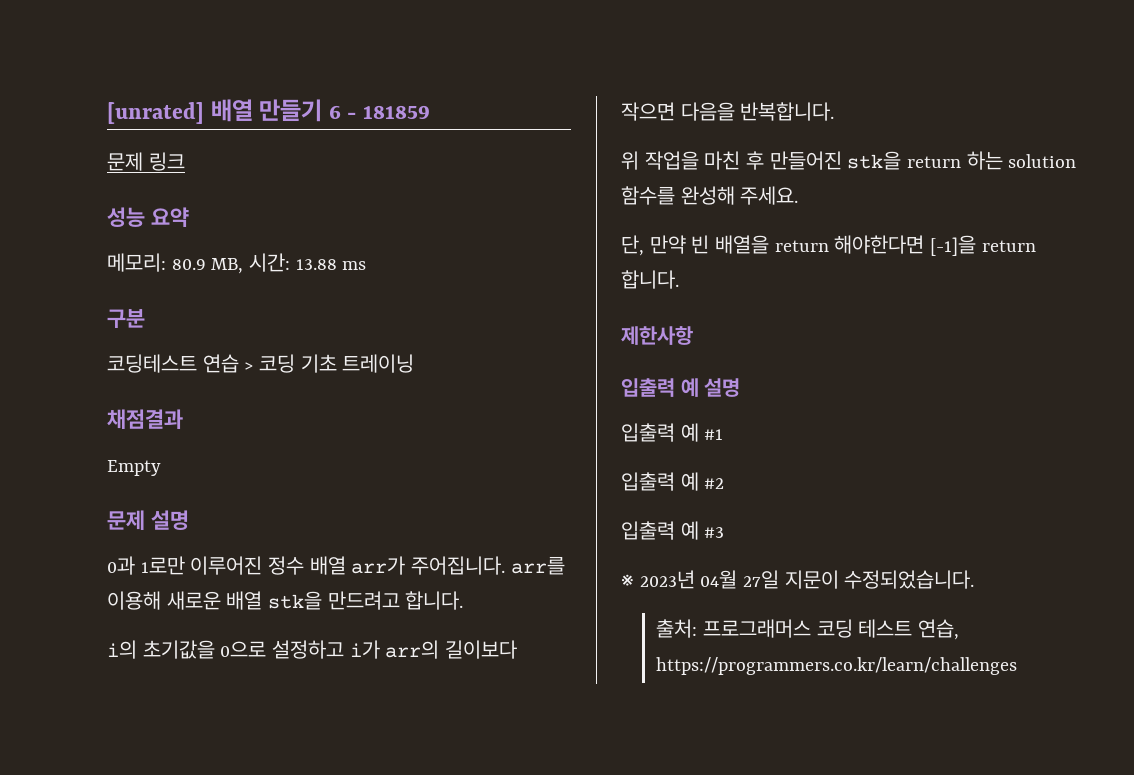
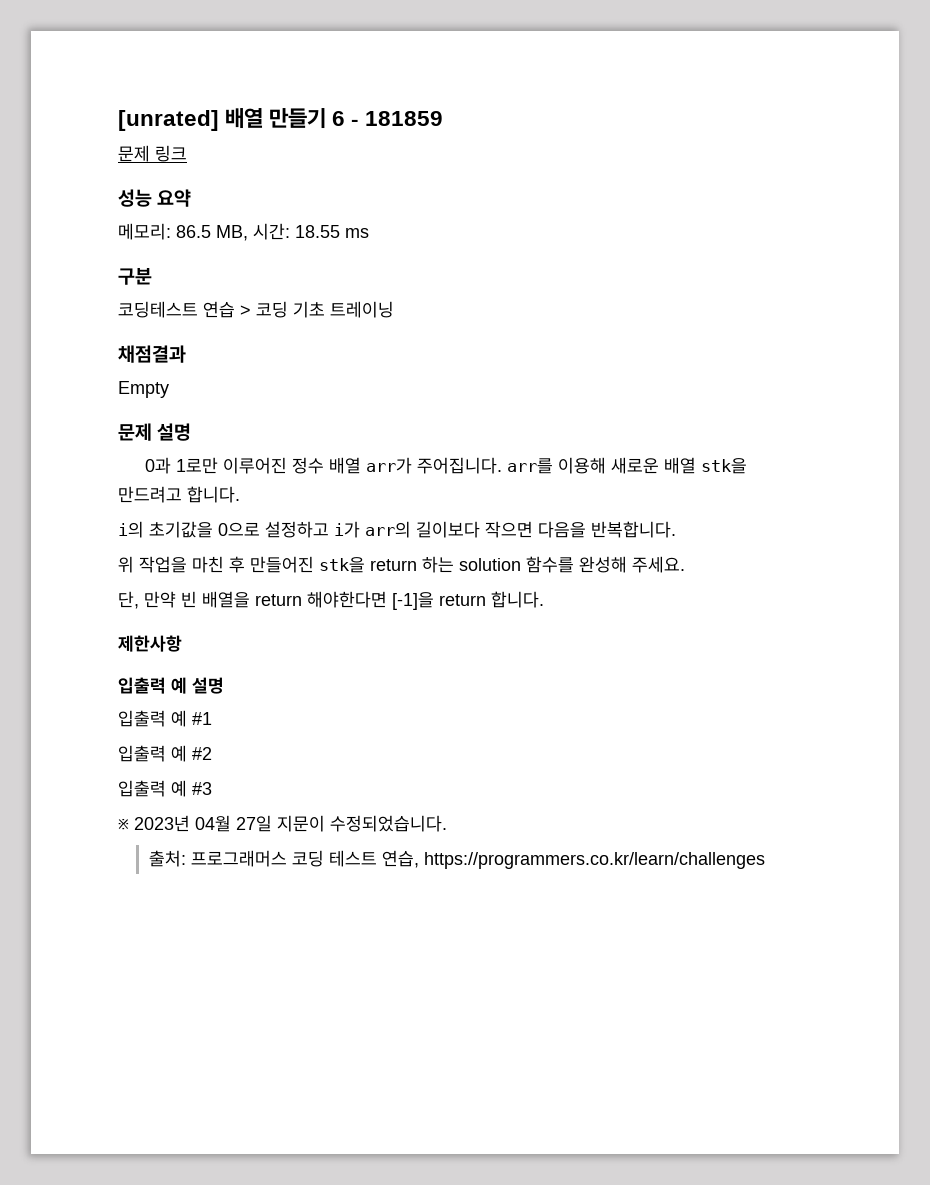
[171,259,206,270] 80.9 -> [176,225,211,238] 86.5
[295,259,337,270] 13.88 -> [295,225,340,238] 18.55

